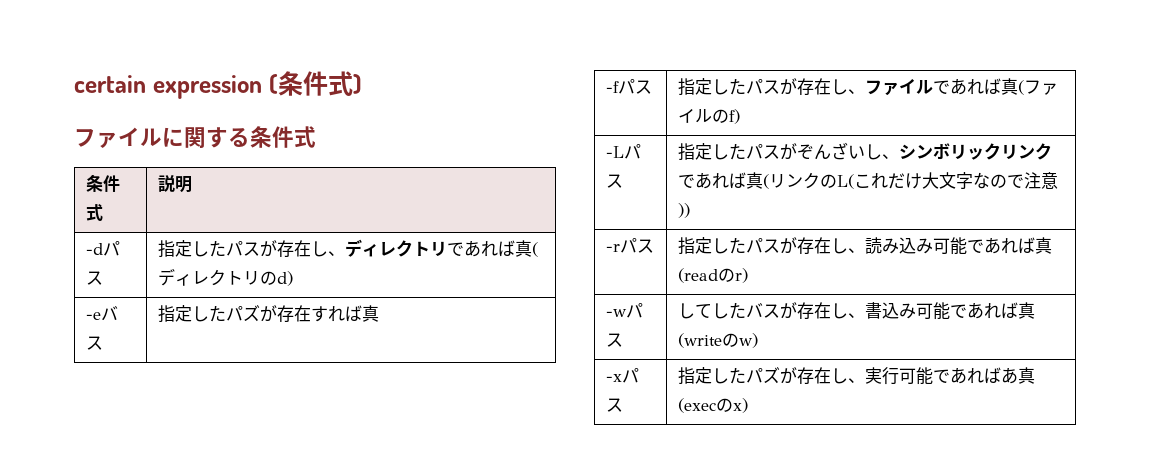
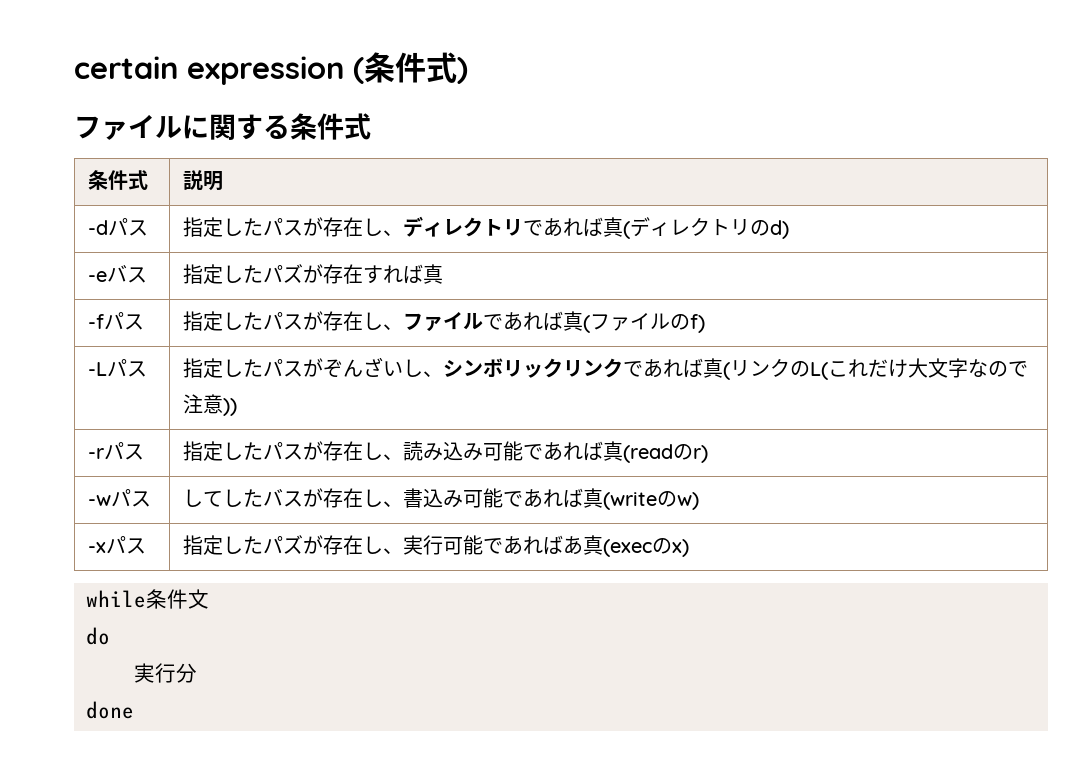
(749, 405) none -> [86,589,209,609] [86,627,110,645] [134,663,197,683] [86,701,134,719] // while条件文 // do // 実行分 // done

